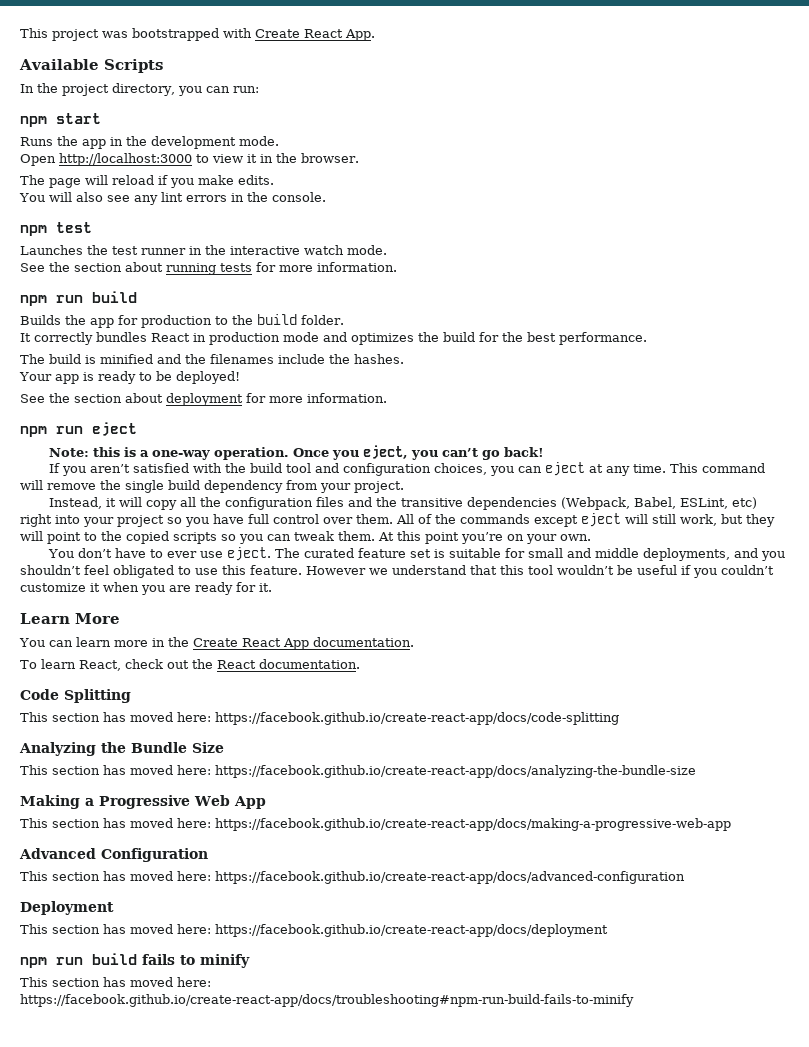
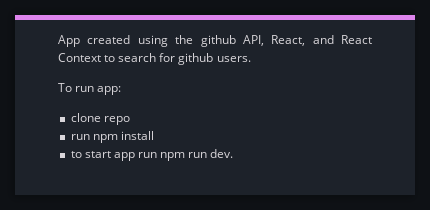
[20,28,375,41] [19,59,163,73] [20,83,259,96] [20,113,101,127] [20,136,279,149] [20,153,359,166] [20,175,274,188] [19,192,326,205] [20,222,92,236] [20,245,387,255] [20,262,397,275] [20,291,137,306] [20,314,344,328] [20,332,647,345] [20,354,404,364] [19,371,240,384] [20,393,387,406] [20,422,137,437] [49,445,545,460] [49,462,766,476] [20,480,404,493] [49,497,758,510] [20,513,775,527] [20,531,591,544] [48,547,786,561] [20,565,774,578] [20,582,272,595] [20,613,120,624] [19,637,414,650] [20,659,360,671] [20,689,131,703] [20,712,619,725] [19,742,224,756] [20,765,696,778] [20,795,266,809] [20,818,731,831] [19,848,208,862] [20,871,685,884] [20,901,114,915] [20,924,608,937] [20,953,250,968] [20,977,211,987] [20,994,634,1007] This project was bootstrapped with Create React App. // Available Scripts // In the project directory, you can run: // npm start // Runs the app in the development mode. // Open http://localhost:3000 to view it in the browser. // The page will reload if you make edits. // You will also see any lint errors in the console. // npm test // Launches the test runner in the interactive watch mode. // See the section about running tests for more information. // npm run build // Builds the app for production to the build folder. // It correctly bundles React in production mode and optimizes the build for the best performance. // The build is minified and the filenames include the hashes. // Your app is ready to be deployed! // See the section about deployment for more information. // npm run eject // Note: this is a one-way operation. Once you eject, you can’t go back! // If you aren’t satisfied with the build tool and configuration choices, you can eject at any time. This command will remove the single build dependency from your project. // Instead, it will copy all the configuration files and the transitive dependencies (Webpack, Babel, ESLint, etc) right into your project so you have full control over them. All of the commands except eject will still work, but they will point to the copied scripts so you can tweak them. At this point you’re on your own. // You don’t have to ever use eject. The curated feature set is suitable for small and middle deployments, and you shouldn’t feel obligated to use this feature. However we understand that this tool wouldn’t be useful if you couldn’t customize it when you are ready for it. // Learn More // You can learn more in the Create React App documentation. // To learn React, check out the React documentation. // Code Splitting // This section has moved here: https://facebook.github.io/create-react-app/docs/code-splitting // Analyzing the Bundle Size // This section has moved here: https://facebook.github.io/create-react-app/docs/analyzing-the-bundle-size // Making a Progressive Web App // This section has moved here: https://facebook.github.io/create-react-app/docs/making-a-progressive-web-app // Advanced Configuration // This section has moved here: https://facebook.github.io/create-react-app/docs/advanced-configuration // Deployment // This section has moved here: https://facebook.github.io/create-react-app/docs/deployment // npm run build fails to minify // This section has moved here: https://facebook.github.io/create-react-app/docs/troubleshooting#npm-run-build-fails-to-minify -> [58,35,372,47] [58,53,251,65] [58,83,122,95] [70,113,130,125] [70,131,154,143] [70,149,234,161] App created using the github API, React, and React Context to search for github users. // To run app: // clone repo // run npm install // to start app run npm run dev.

